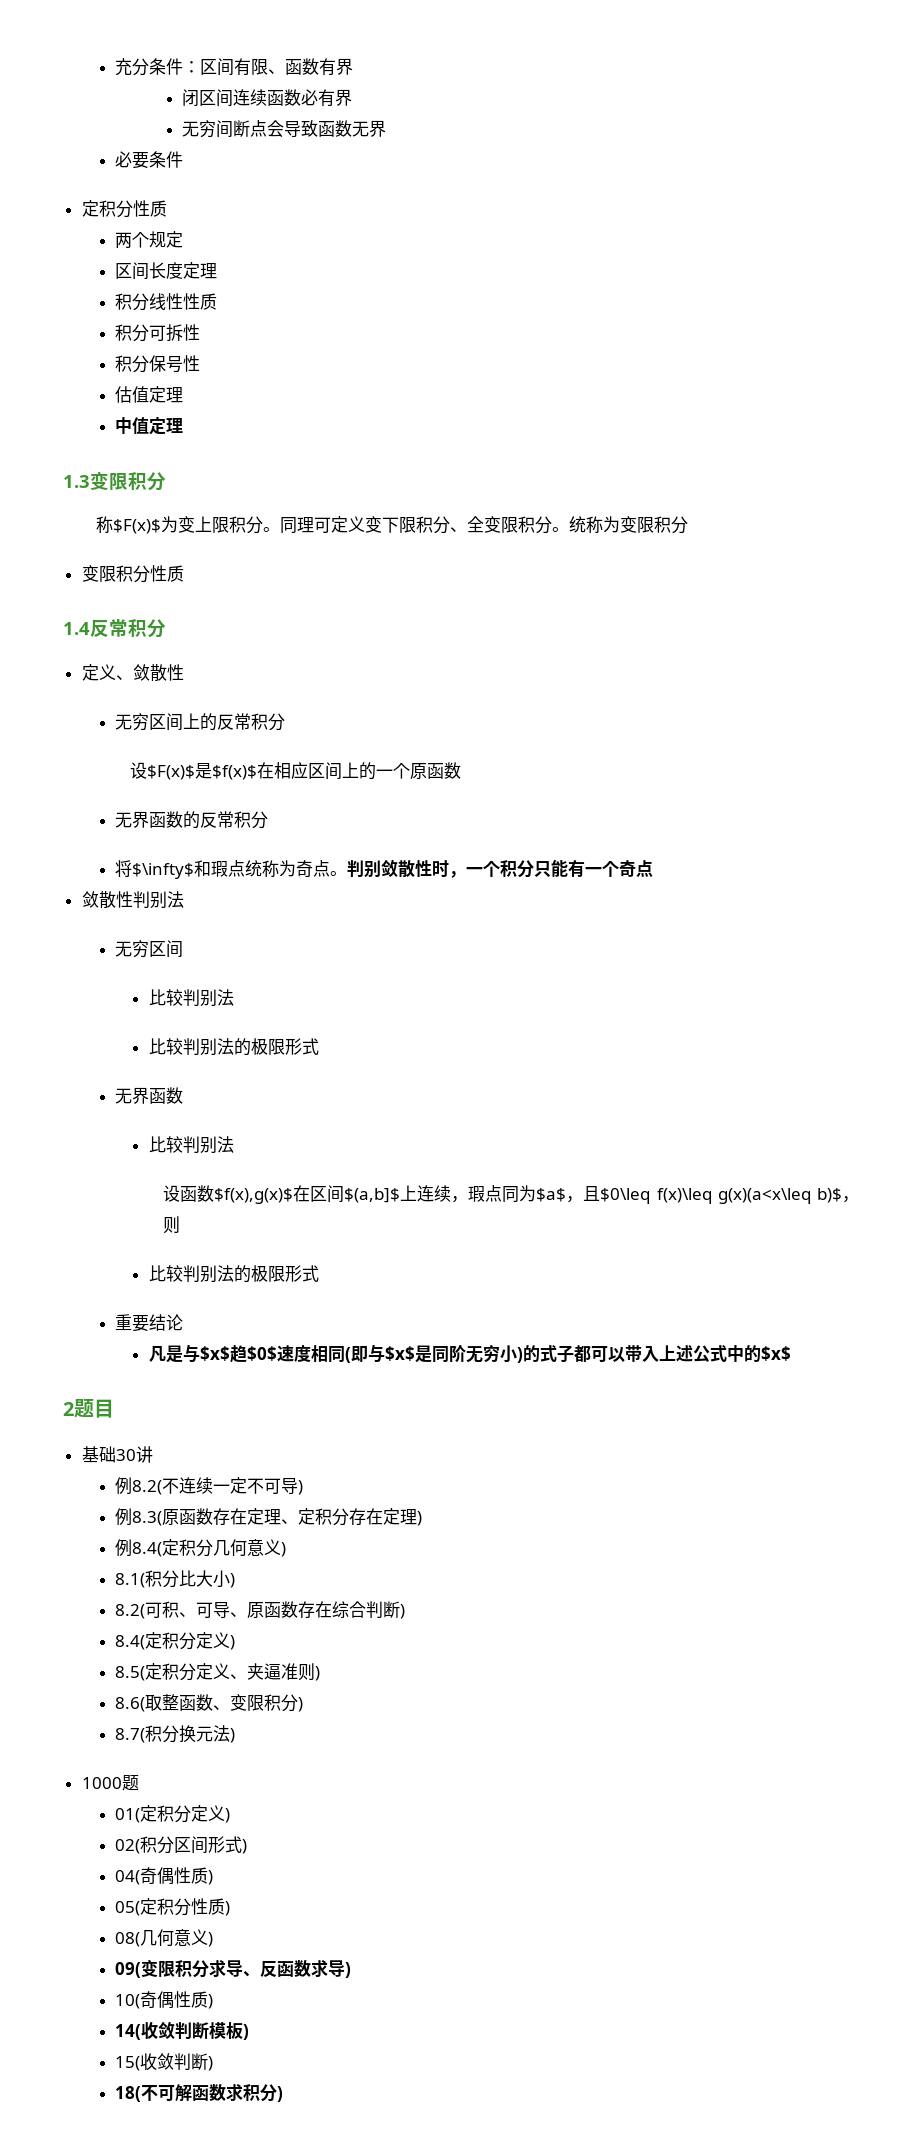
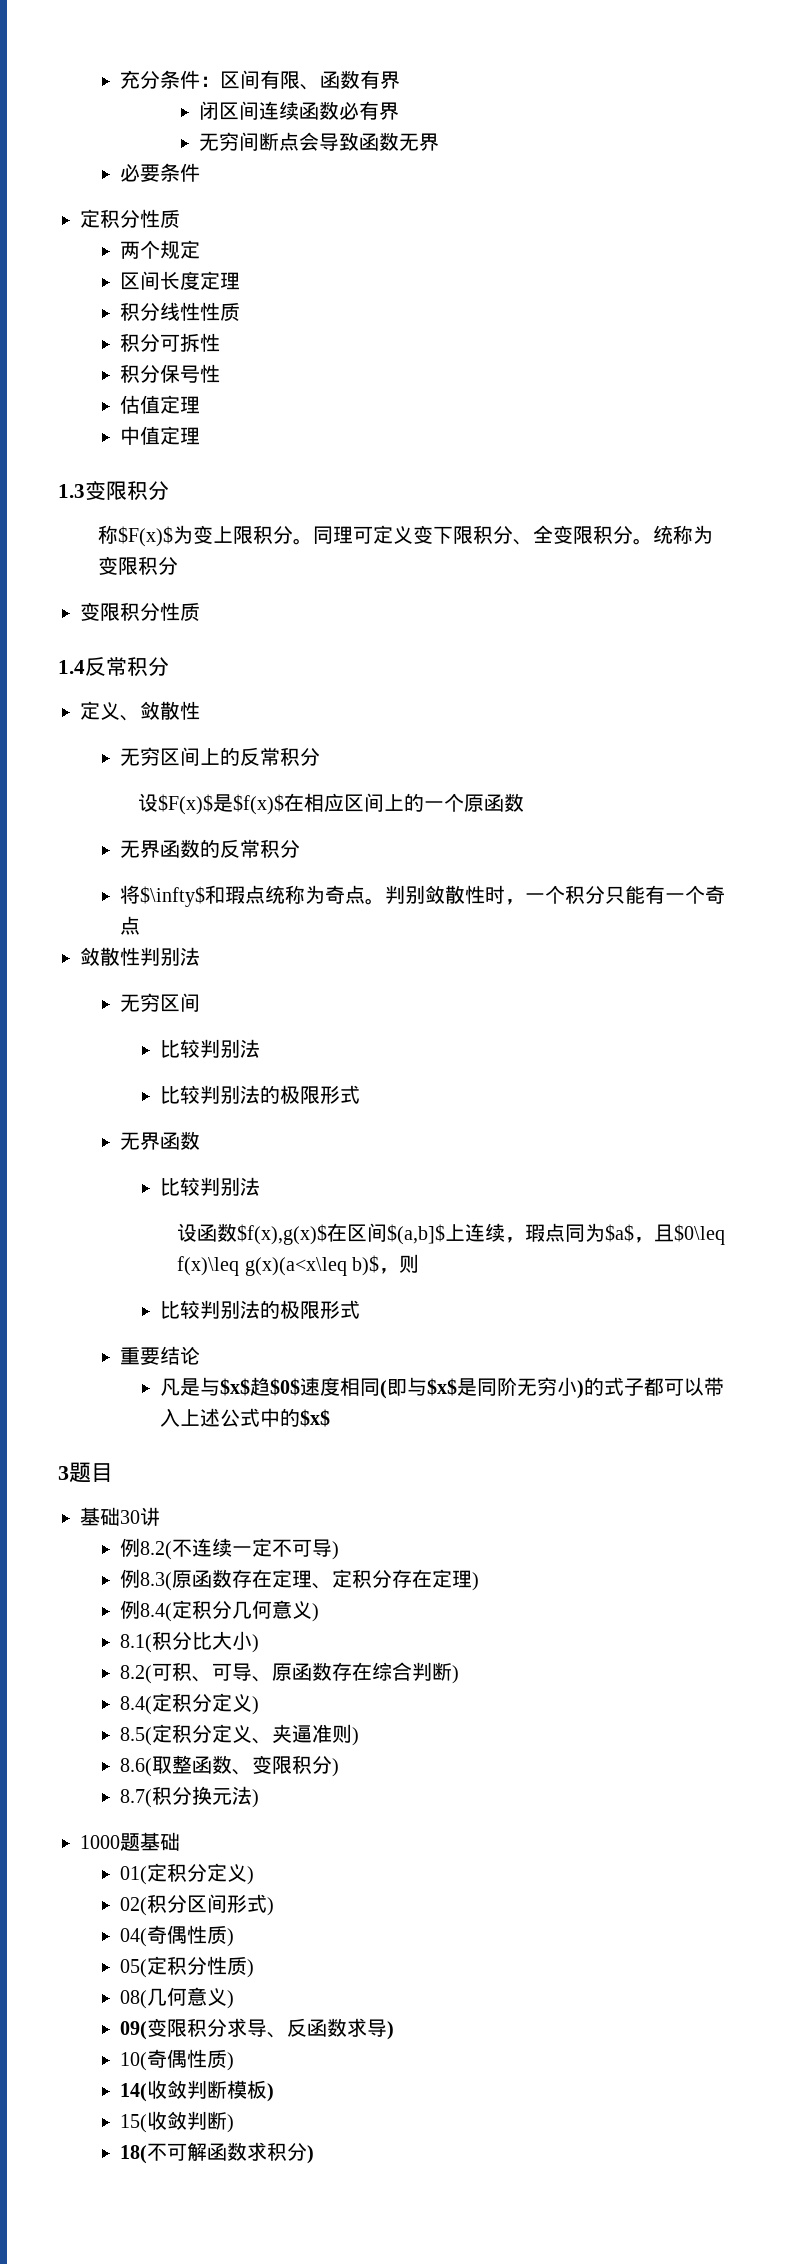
[63,1402,74,1416] 2 -> [58,1466,69,1480] 3
(139, 1783) none -> [140,1832,180,1851] 基础

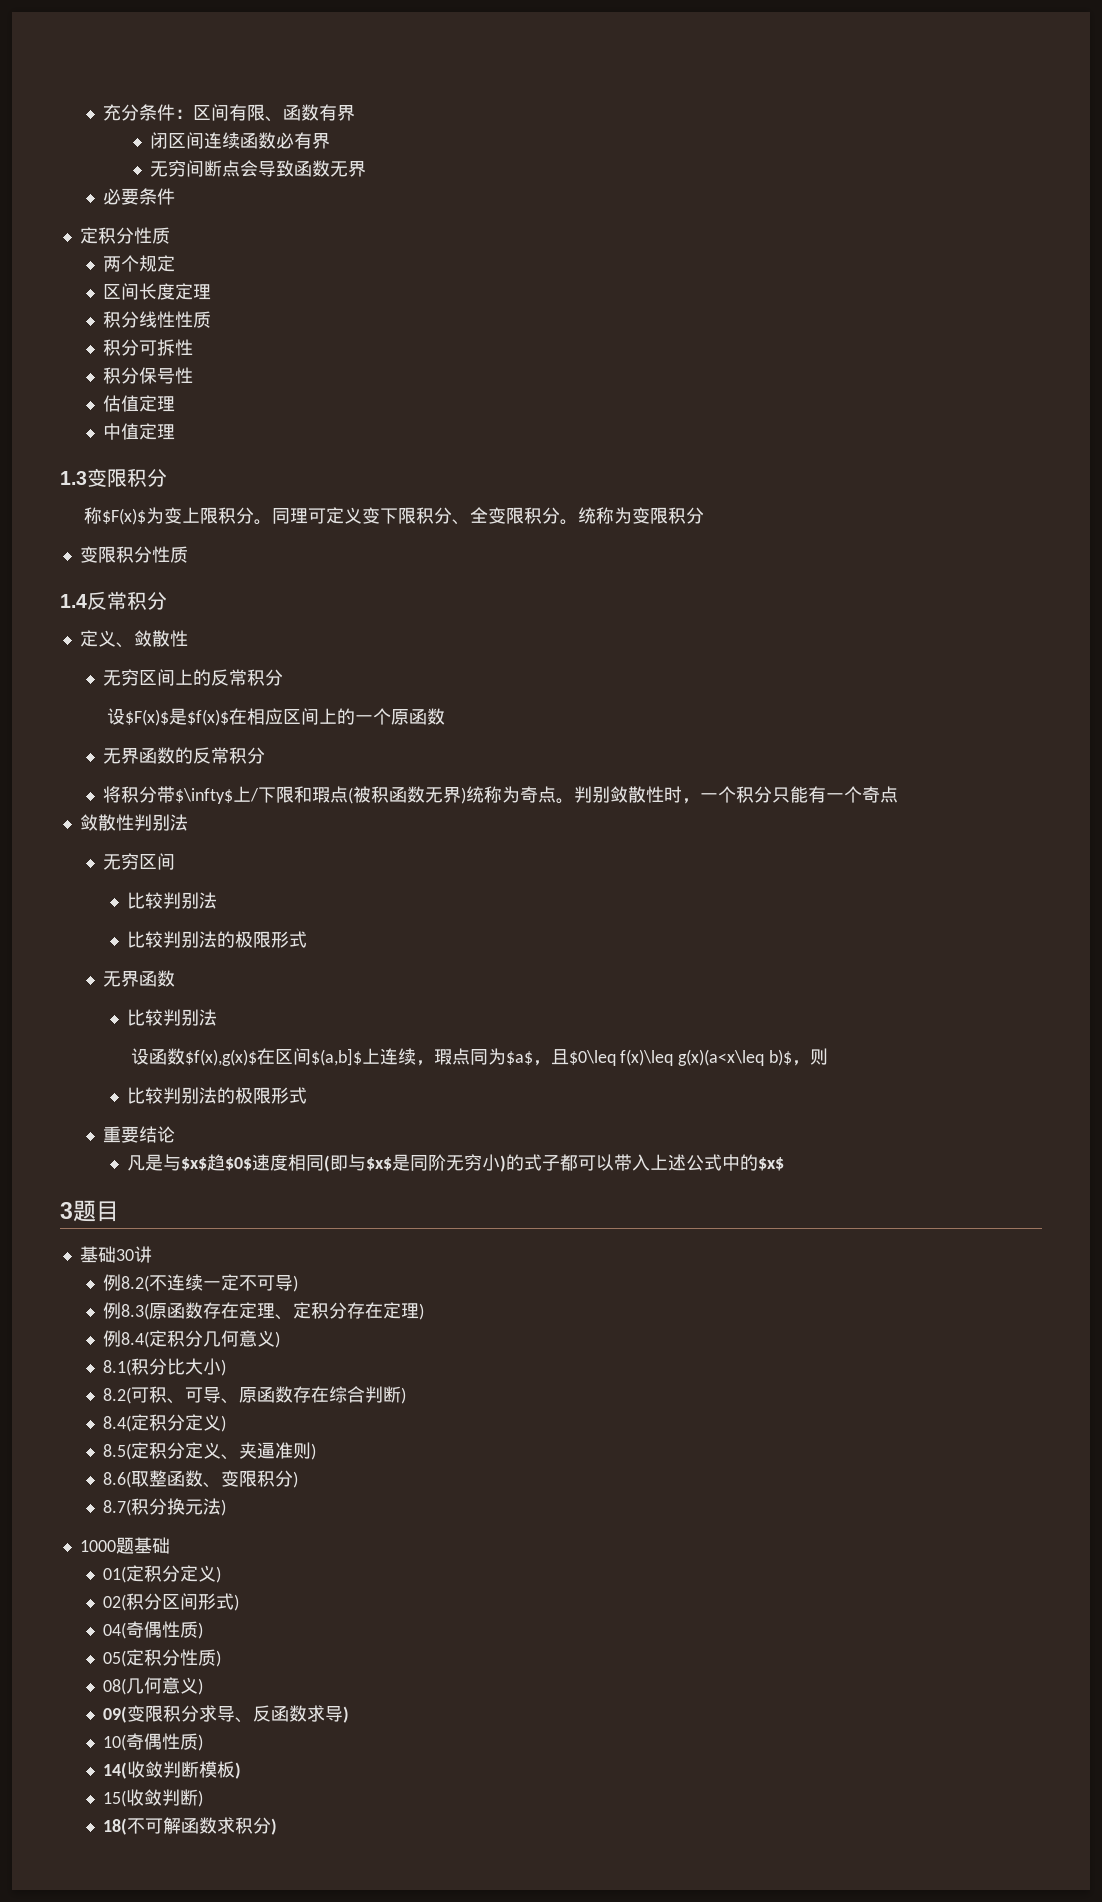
[139,885,265,907] $\infty$和瑕点 -> [121,786,467,804] 积分带$\infty$上/下限和瑕点(被积函数无界)

